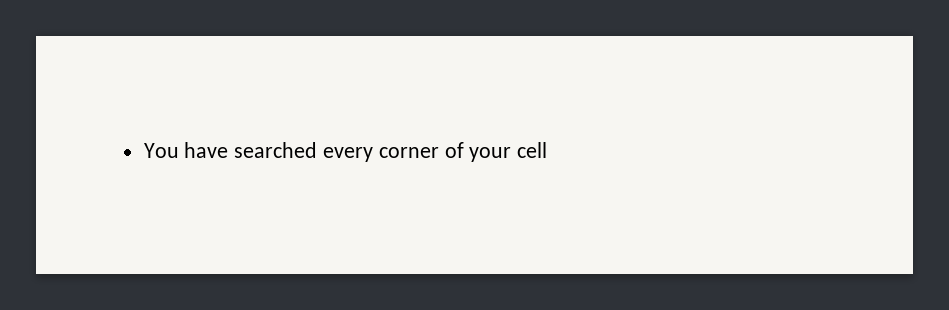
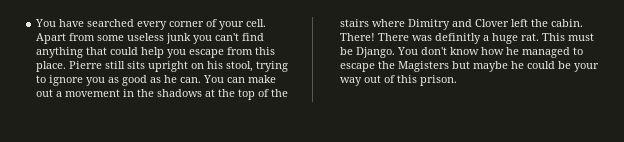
[517,142,548,158] cell -> [246,19,267,27] [36,33,265,44] [36,47,276,58] [36,61,289,72] [36,75,277,86] [36,89,289,100] [340,19,584,30] [340,33,595,44] [340,47,584,58] [340,61,600,72] [340,75,458,86] cell. Apart from some useless junk you can't find anything that could help you escape from this place. Pierre still sits upright on his stool, trying to ignore you as good as he can. You can make out a movement in the shadows at the top of the stairs where Dimitry and Clover left the cabin. There! There was definitly a huge rat. This must be Django. You don't know how he managed to escape the Magisters but maybe he could be your way out of this prison.

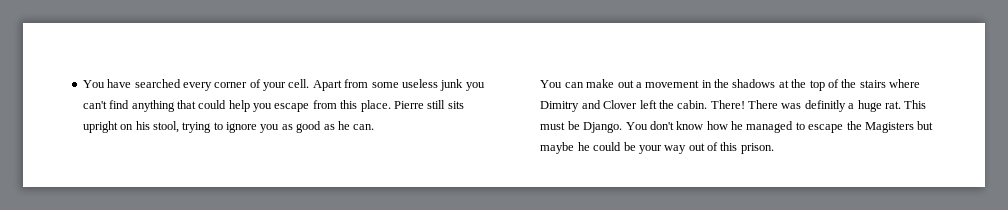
(202, 80) none -> (375, 127) //

